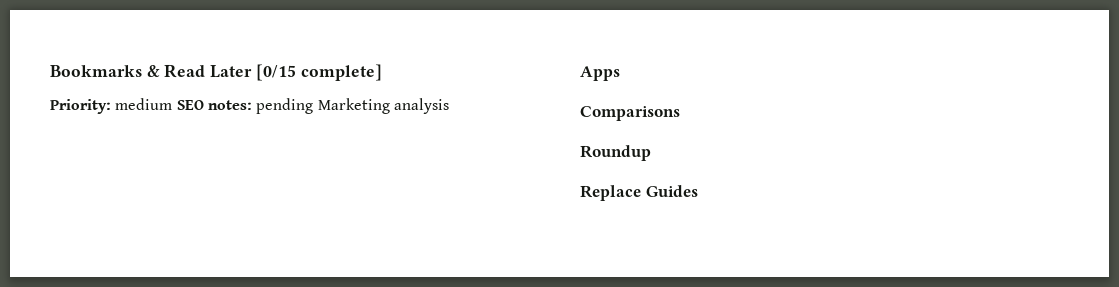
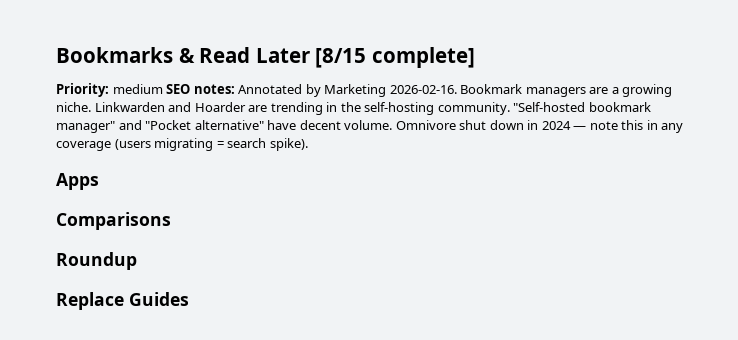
[255,64,296,81] [0/15 -> [315,48,367,68] [8/15
[256,98,449,114] pending Marketing analysis -> [238,84,673,97] [56,102,651,115] [56,120,684,133] [56,138,308,151] Annotated by Marketing 2026-02-16. Bookmark managers are a growing niche. Linkwarden and Hoarder are trending in the self-hosting community. "Self-hosted bookmark manager" and "Pocket alternative" have decent volume. Omnivore shut down in 2024 — note this in any coverage (users migrating = search spike).

